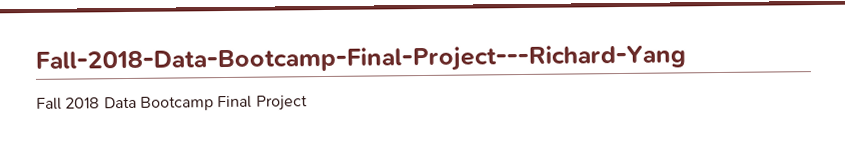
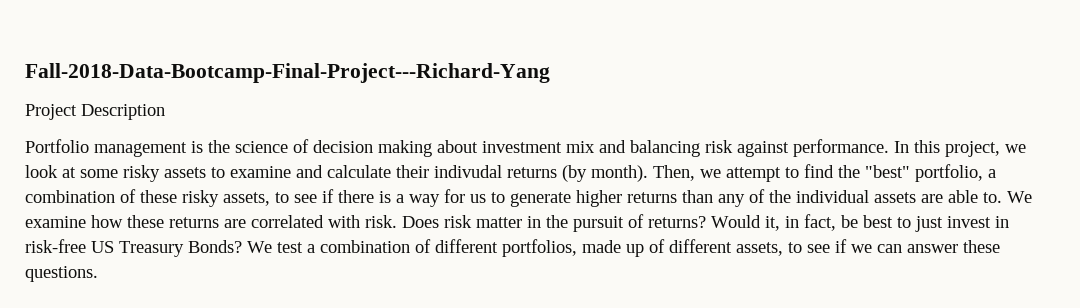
[36,95,308,111] Fall 2018 Data Bootcamp Final Project -> [25,104,165,120] [25,139,1026,157] [25,164,996,182] [25,189,1032,207] [25,214,1009,232] [25,239,1000,257] [25,266,98,282] Project Description // Portfolio management is the science of decision making about investment mix and balancing risk against performance. In this project, we look at some risky assets to examine and calculate their indivudal returns (by month). Then, we attempt to find the "best" portfolio, a combination of these risky assets, to see if there is a way for us to generate higher returns than any of the individual assets are able to. We examine how these returns are correlated with risk. Does risk matter in the pursuit of returns? Would it, in fact, be best to just invest in risk-free US Treasury Bonds? We test a combination of different portfolios, made up of different assets, to see if we can answer these questions.

